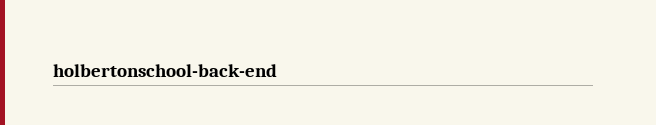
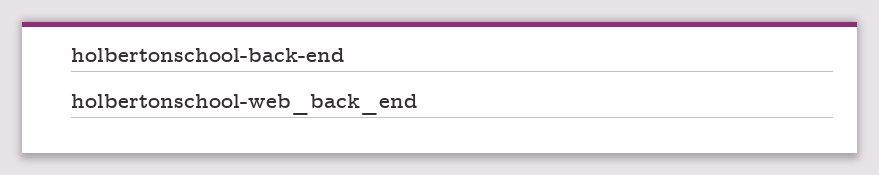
(277, 70) none -> [71,94,418,115] // holbertonschool-web_back_end

